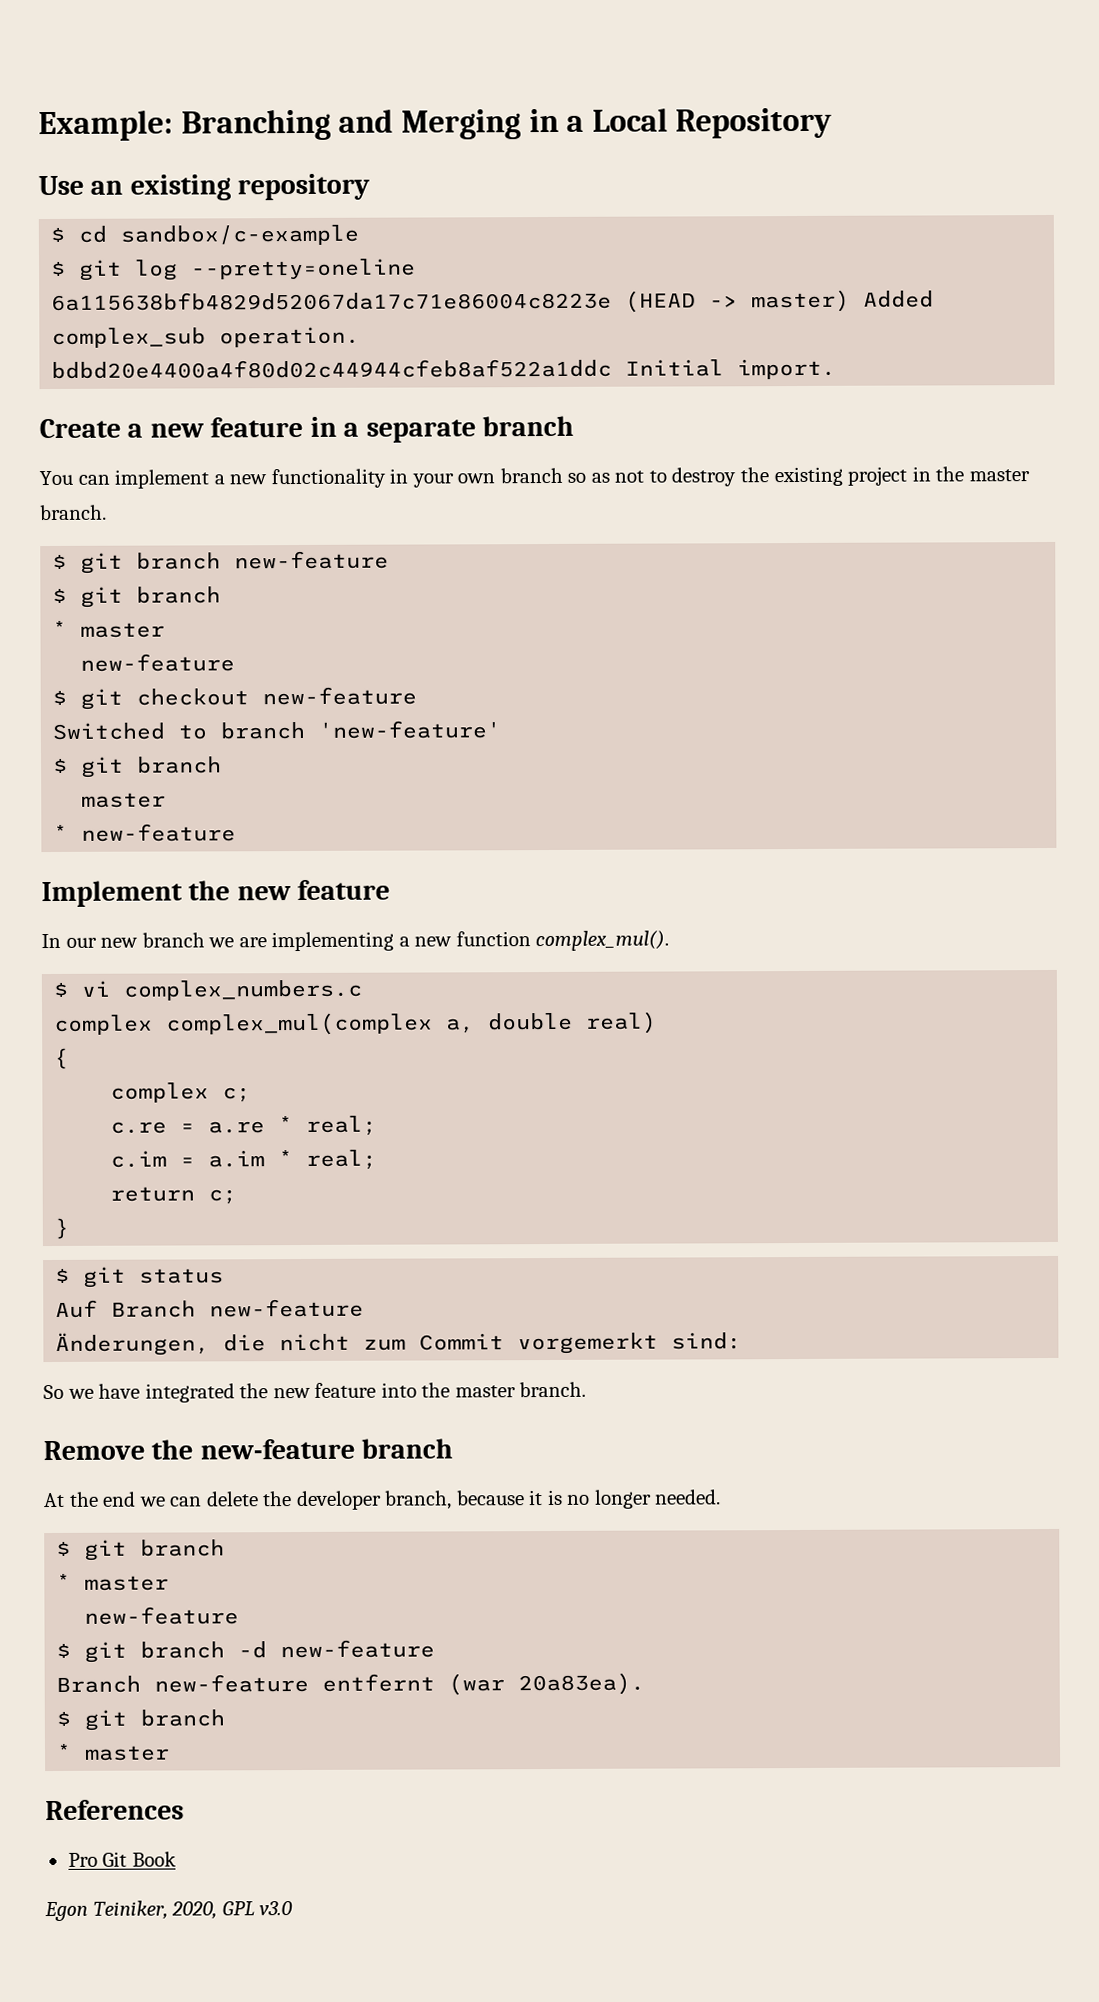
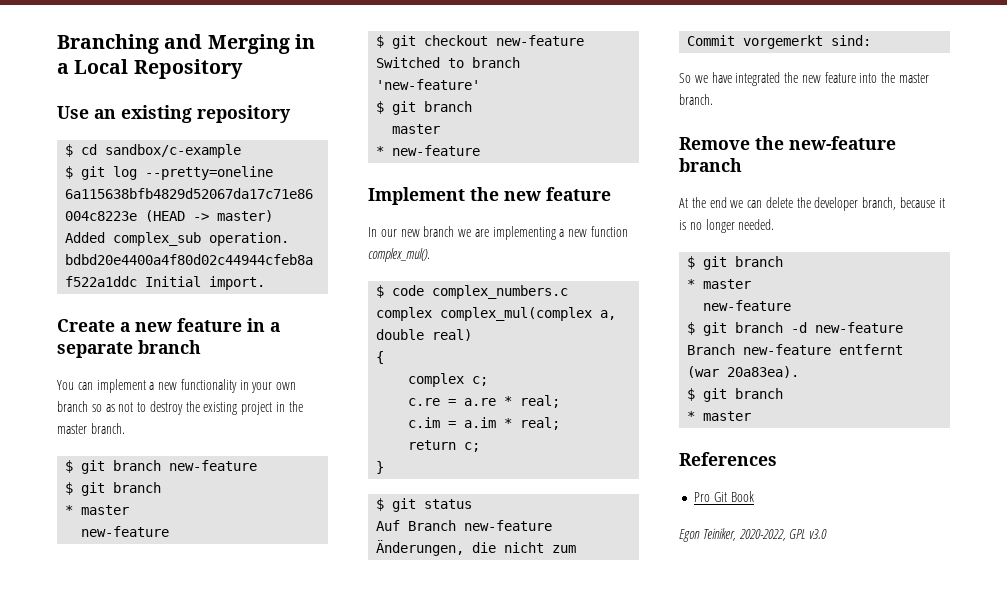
[38,110,173,142] Example: -> (57, 44) none
[81,980,111,997] vi -> [392,285,425,296] code
[171,1901,218,1920] 2020, -> [738,529,786,541] 2020-2022,

